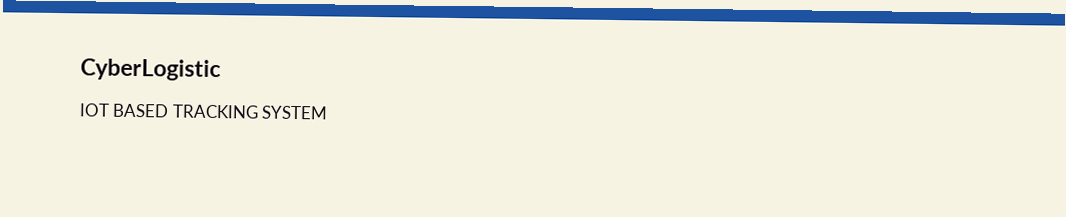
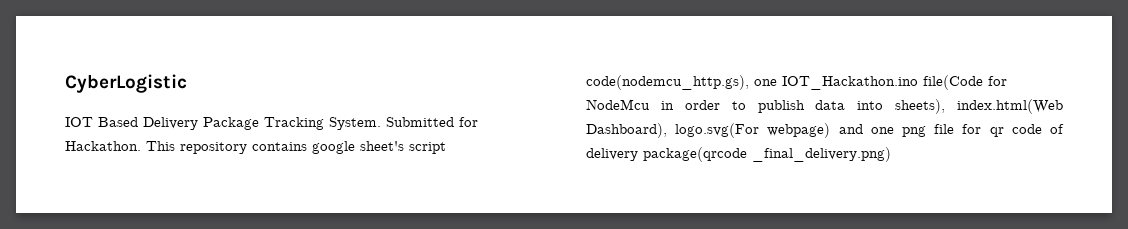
[112,103,329,120] BASED TRACKING SYSTEM -> [98,117,478,130] [65,141,446,154] [586,75,1007,90] [586,99,1063,114] [586,123,1064,138] [586,147,891,162] Based Delivery Package Tracking System. Submitted for Hackathon. This repository contains google sheet's script code(nodemcu_http.gs), one IOT_Hackathon.ino file(Code for NodeMcu in order to publish data into sheets), index.html(Web Dashboard), logo.svg(For webpage) and one png file for qr code of delivery package(qrcode _final_delivery.png)

